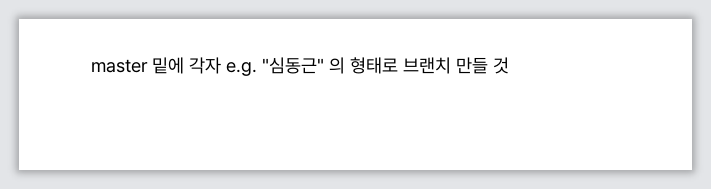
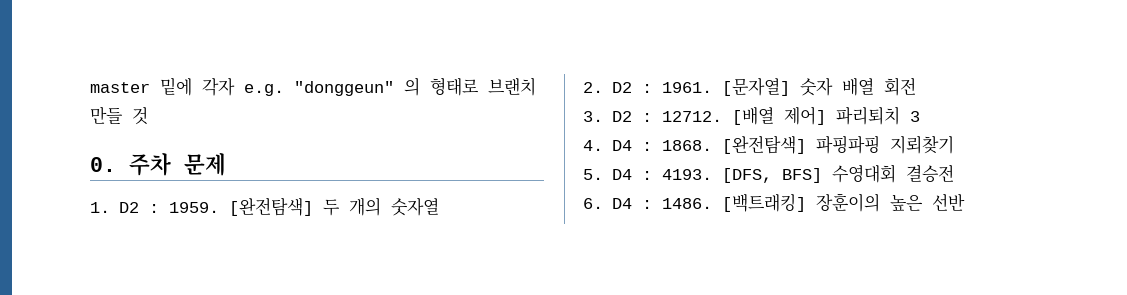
[262,57,324,74] "심동근" -> [294,81,394,96] "donggeun"
(509, 65) none -> [90,153,226,176] [90,197,439,216] [583,77,916,96] [583,106,920,125] [583,135,954,154] [583,164,954,183] [583,193,965,212] // 0. 주차 문제 // 1. D2 : 1959. [완전탐색] 두 개의 숫자열 // 2. D2 : 1961. [문자열] 숫자 배열 회전 // 3. D2 : 12712. [배열 제어] 파리퇴치 3 // 4. D4 : 1868. [완전탐색] 파핑파핑 지뢰찾기 // 5. D4 : 4193. [DFS, BFS] 수영대회 결승전 // 6. D4 : 1486. [백트래킹] 장훈이의 높은 선반

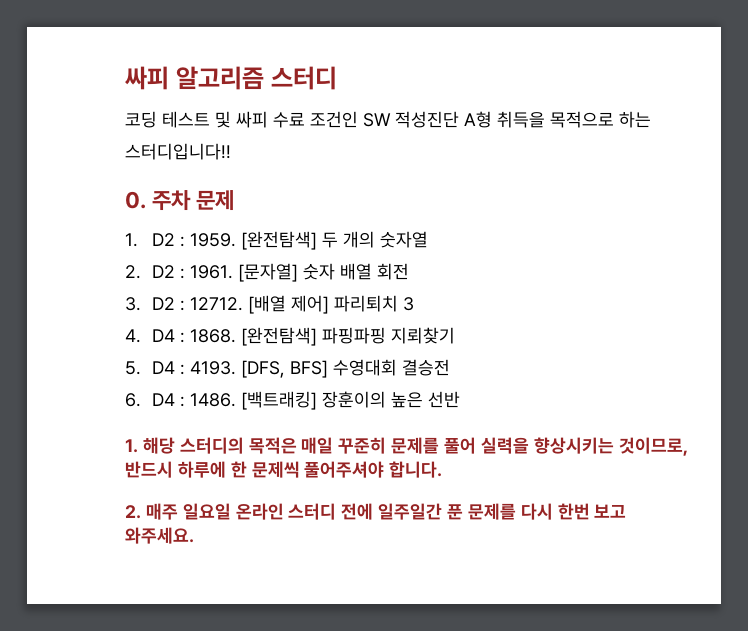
[90,77,536,96] [90,106,148,125] master 밑에 각자 e.g. "donggeun" 의 형태로 브랜치 만들 것 -> [125,66,337,90] [125,111,651,128] [125,143,231,160] 싸피 알고리즘 스터디 // 코딩 테스트 및 싸피 수료 조건인 SW 적성진단 A형 취득을 목적으로 하는 스터디입니다!!
(965, 202) none -> [125,437,688,456] [125,461,443,478] [125,503,627,520] [125,527,194,544] // 1. 해당 스터디의 목적은 매일 꾸준히 문제를 풀어 실력을 향상시키는 것이므로, 반드시 하루에 한 문제씩 풀어주셔야 합니다. // 2. 매주 일요일 온라인 스터디 전에 일주일간 푼 문제를 다시 한번 보고 와주세요.

